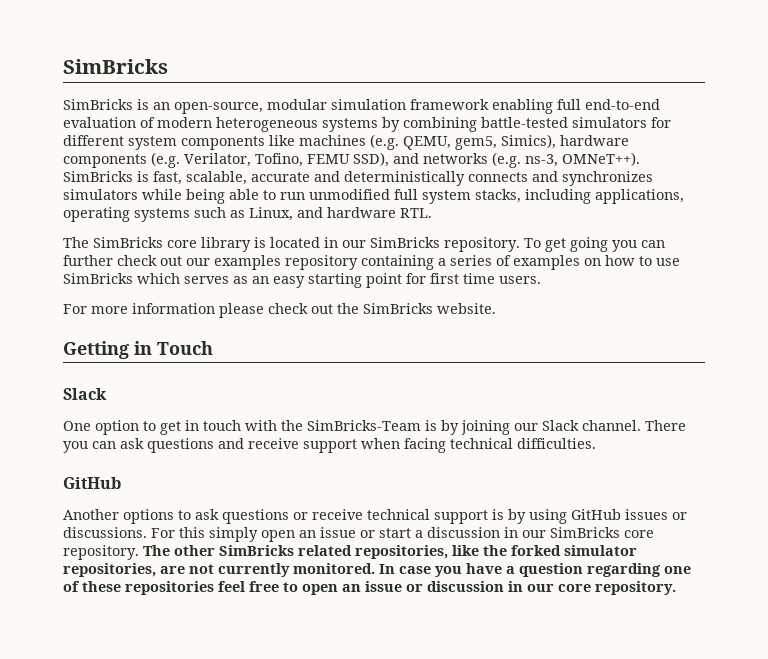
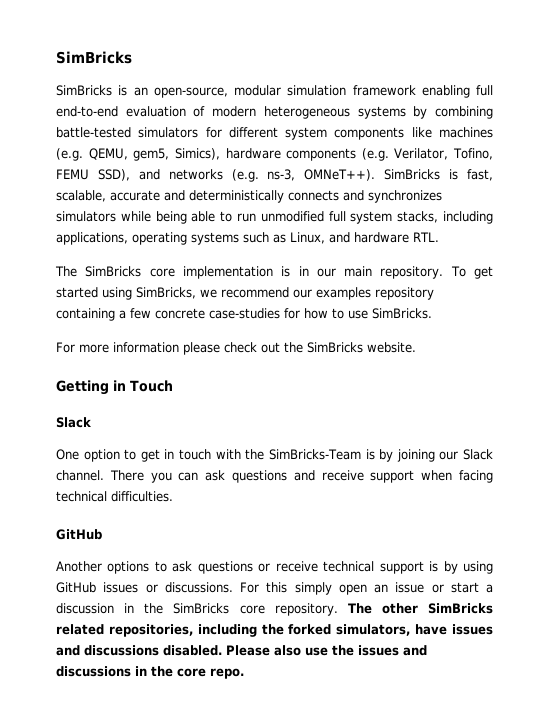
[201,237,440,252] library is located in our SimBricks -> [182,266,373,279] implementation is in our main
[570,237,665,252] [63,255,182,266] going you can further check out -> [56,287,289,300] started using SimBricks, we recommend
[450,255,680,270] [63,273,541,288] series of examples on how to use SimBricks which serves as an easy starting point for first time users. -> [130,308,432,319] few concrete case-studies for how to use SimBricks.
[522,530,546,538] our -> [144,603,164,614] the
[452,545,479,556] like -> [197,624,257,637] including
[564,545,637,556] [63,563,691,577] [63,581,676,595] simulator repositories, are not currently monitored. In case you have a question regarding one of these repositories feel free to open an issue or discussion in our core repository. -> [336,624,493,636] [56,645,427,656] [56,666,244,679] simulators, have issues and discussions disabled. Please also use the issues and discussions in the core repo.

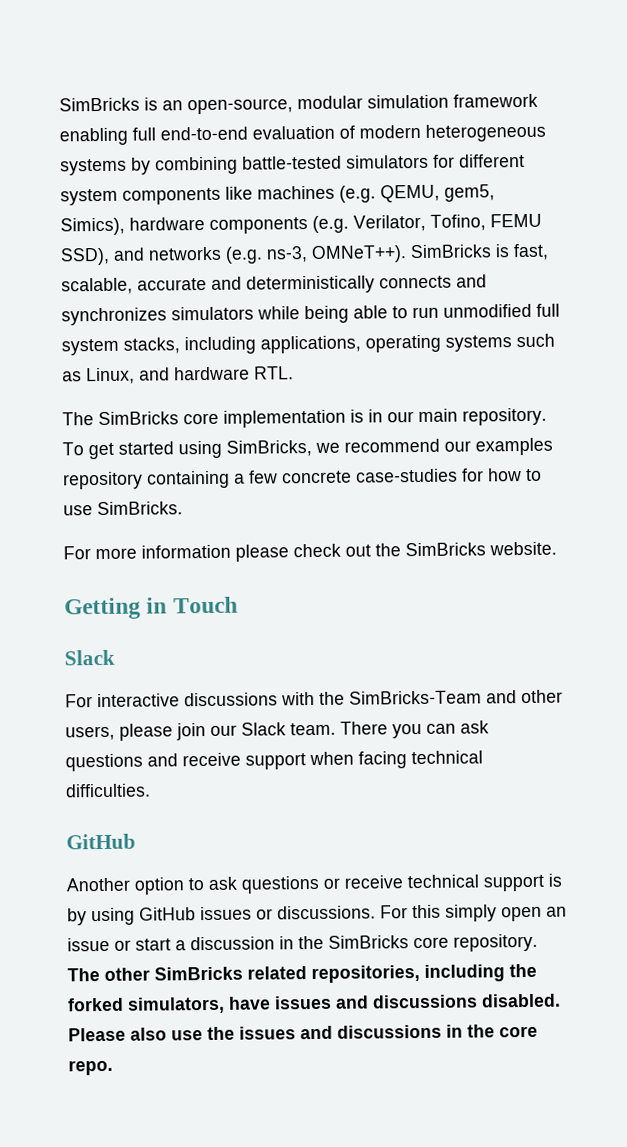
[56,51,132,64] [56,85,112,96] SimBricks // SimBricks -> [59,97,140,112] SimBricks
[56,449,435,462] One option to get in touch with the SimBricks-Team is by joining -> [65,689,563,708] [65,723,206,741] For interactive discussions with the SimBricks-Team and other users, please join
[56,470,104,481] channel. -> [290,722,336,736] team.
[107,561,150,574] options -> [134,877,185,895] option

